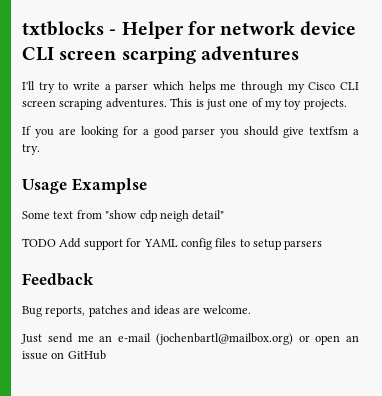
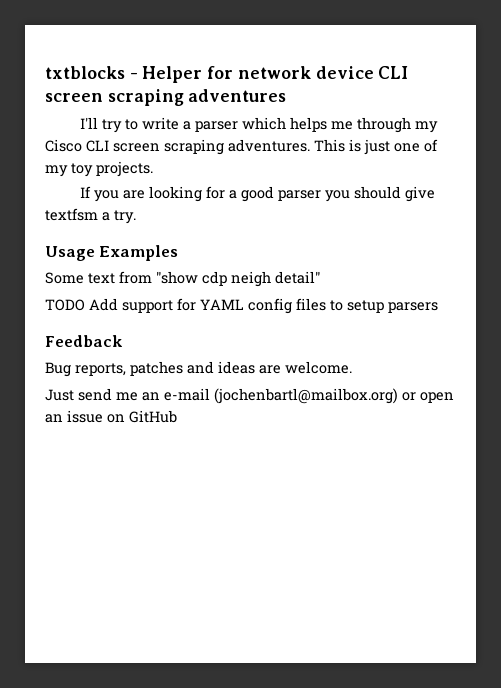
[121,47,196,64] scarping -> [107,89,184,106] scraping
[71,178,147,194] Examplse -> [99,245,179,261] Examples

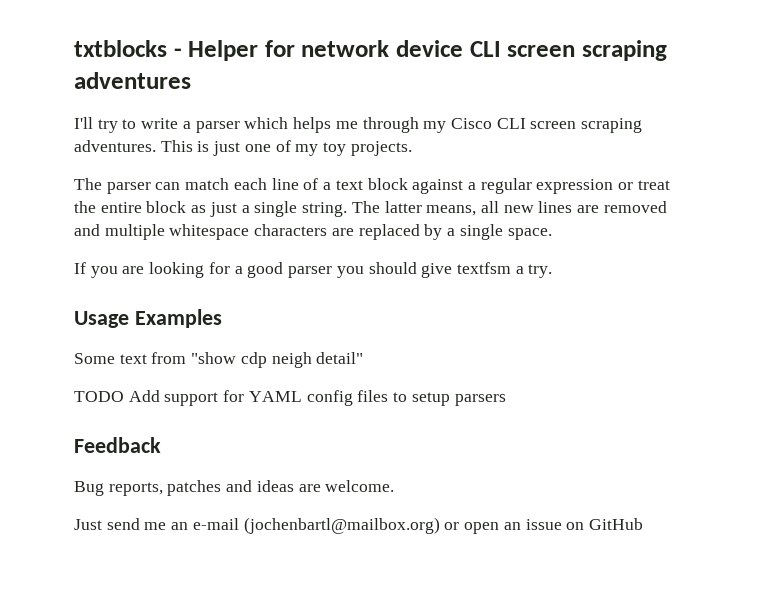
(153, 169) none -> [74,178,670,194] [74,201,667,217] [74,224,552,240] // The parser can match each line of a text block against a regular expression or treat the entire block as just a single string. The latter means, all new lines are removed and multiple whitespace characters are replaced by a single space.

